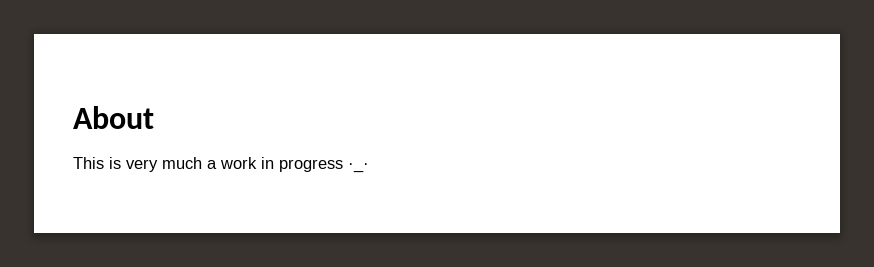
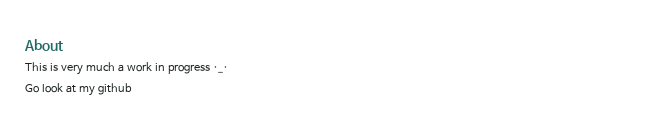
(369, 168) none -> [25,83,132,96] // Go look at my github

